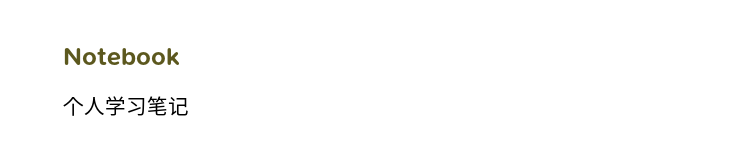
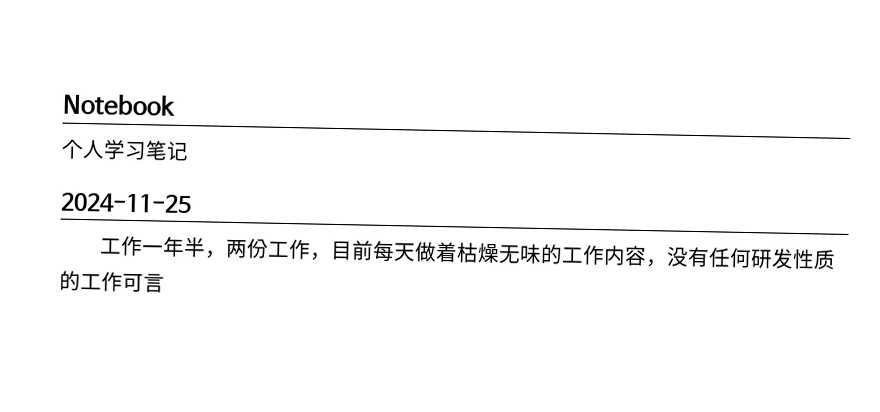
(189, 106) none -> [60,192,192,214] [100,235,837,270] [59,270,165,293] // 2024-11-25 // 工作一年半，两份工作，目前每天做着枯燥无味的工作内容，没有任何研发性质的工作可言

